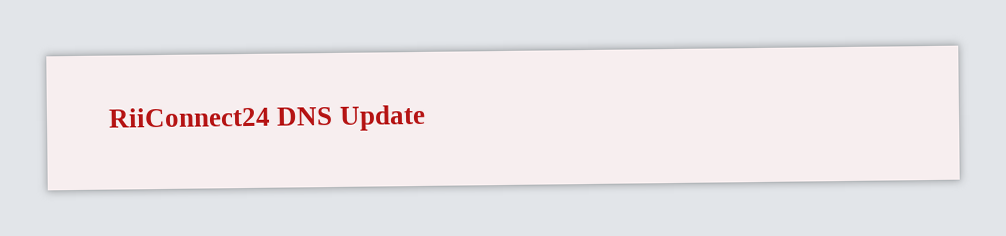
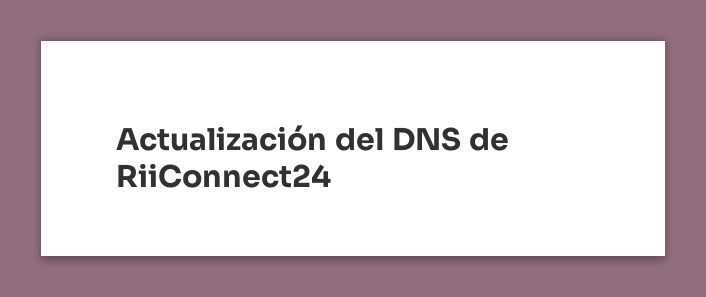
[108,104,426,131] RiiConnect24 DNS Update -> [116,125,510,151] [116,163,331,188] Actualización del DNS de RiiConnect24

